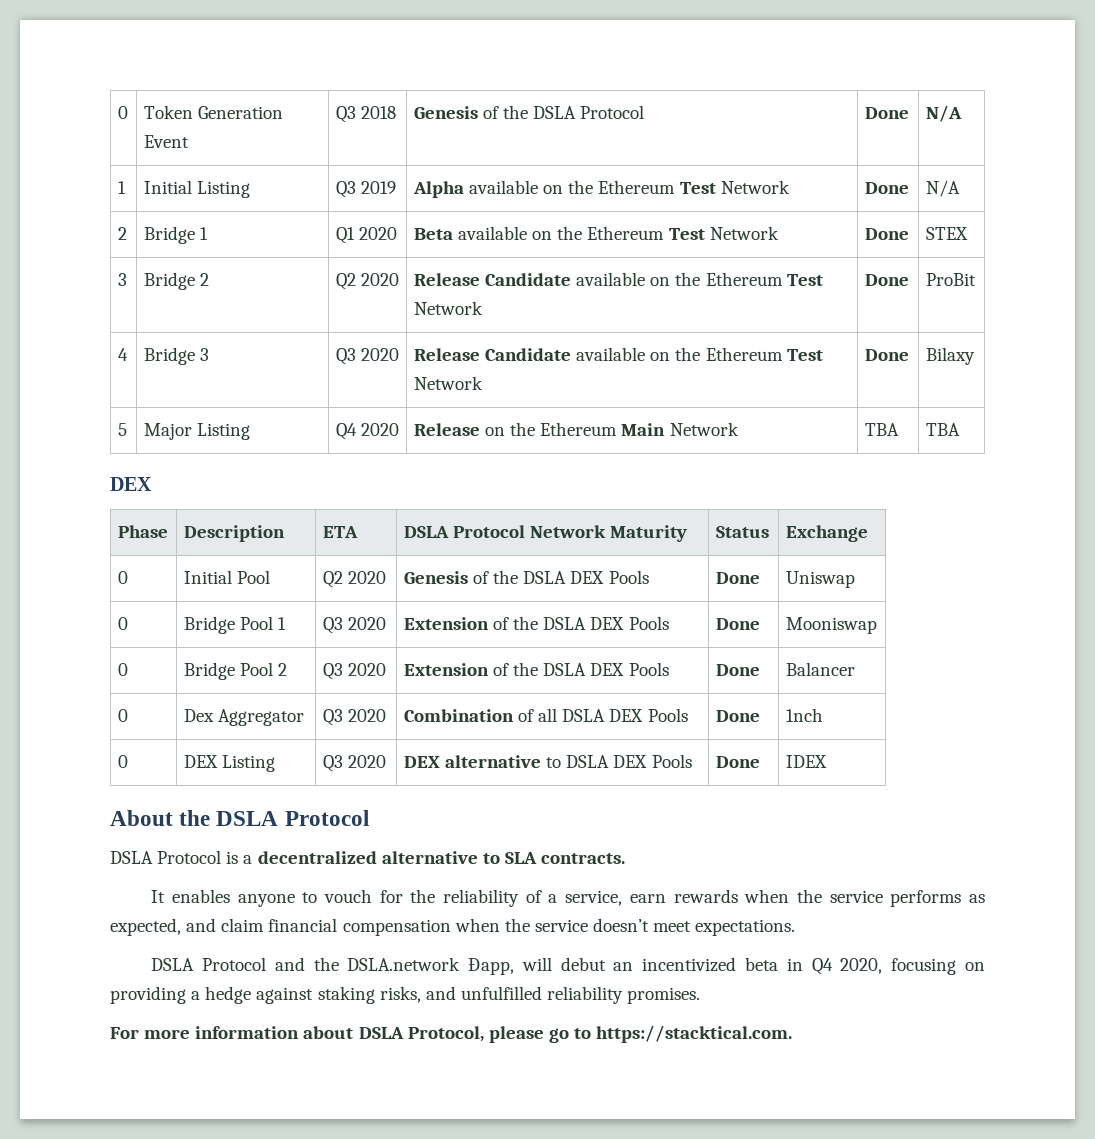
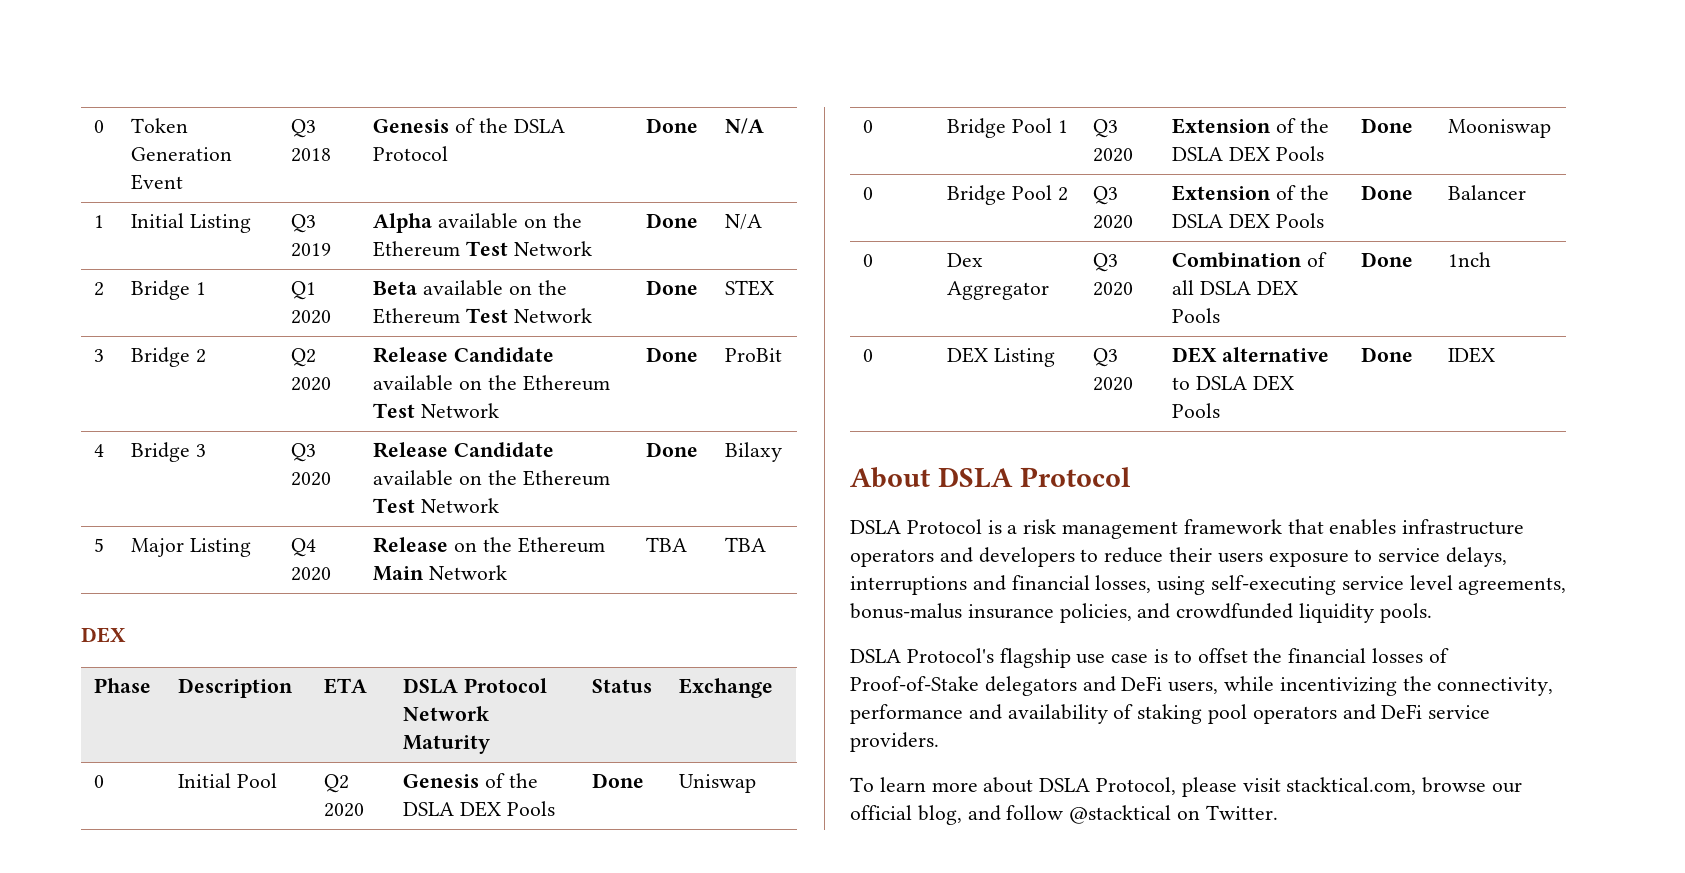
[179,810,211,826] the -> (930, 477) none
[257,851,626,864] [151,889,986,907] [110,918,796,936] [151,957,985,975] [110,986,701,1004] [110,1025,793,1043] decentralized alternative to SLA contracts. // It enables anyone to vouch for the reliability of a service, earn rewards when the service performs as expected, and claim financial compensation when the service doesn’t meet expectations. // DSLA Protocol and the DSLA.network Ðapp, will debut an incentivized beta in Q4 2020, focusing on providing a hedge against staking risks, and unfulfilled reliability promises. // For more information about DSLA Protocol, please go to https://stacktical.com. -> [1023,519,1525,539] [850,547,1508,567] [850,575,1567,595] [850,603,1432,623] [850,648,1449,668] [850,676,1554,696] [850,704,1491,724] [850,732,939,752] [850,777,1523,797] [850,805,1278,825] risk management framework that enables infrastructure operators and developers to reduce their users exposure to service delays, interruptions and financial losses, using self-executing service level agreements, bonus-malus insurance policies, and crowdfunded liquidity pools. // DSLA Protocol's flagship use case is to offset the financial losses of Proof-of-Stake delegators and DeFi users, while incentivizing the connectivity, performance and availability of staking pool operators and DeFi service providers. // To learn more about DSLA Protocol, please visit stacktical.com, browse our official blog, and follow @stacktical on Twitter.

